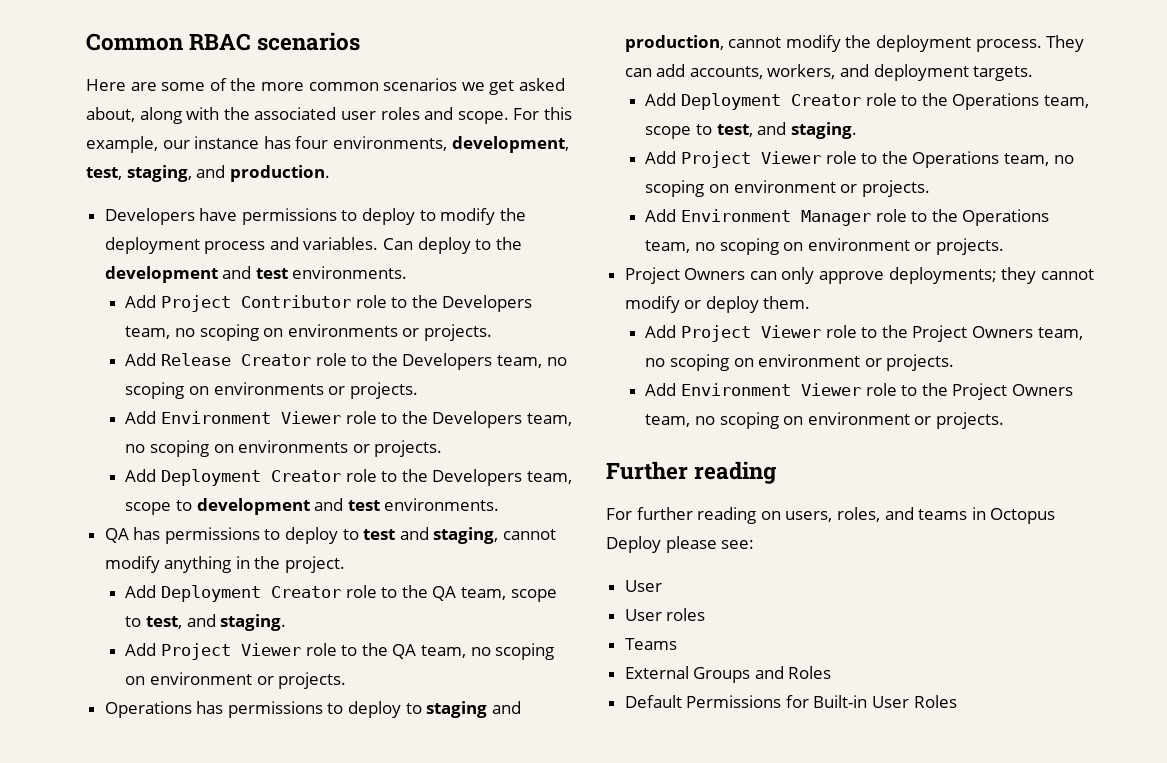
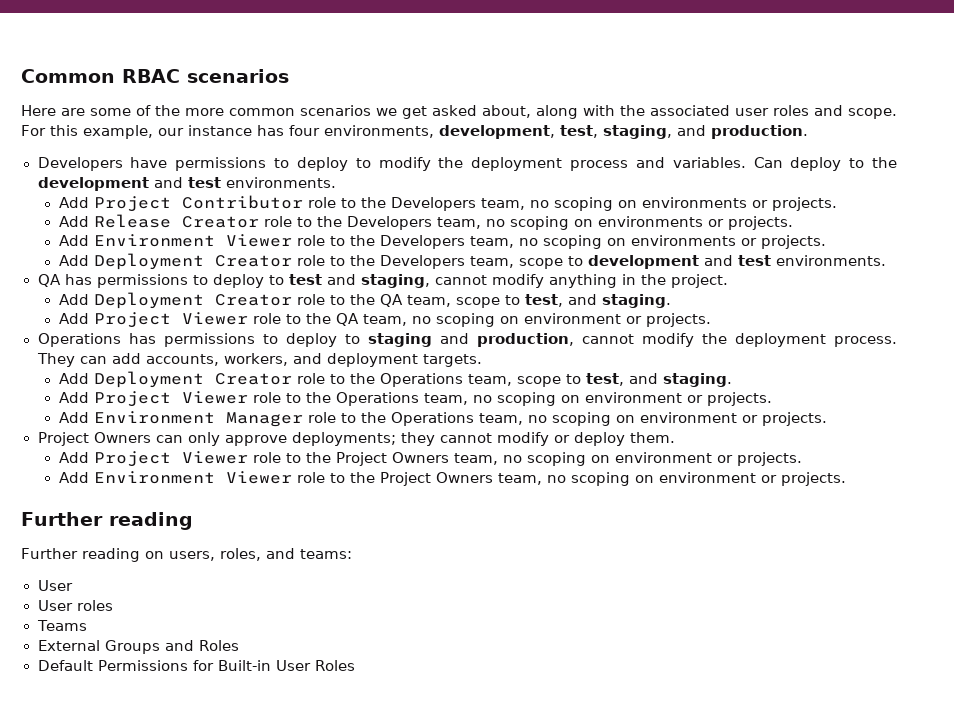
[606,507,693,520] For further -> [21,548,78,559] Further
[918,507,1056,524] [606,536,755,553] teams in Octopus Deploy please see: -> [300,549,352,559] teams:

